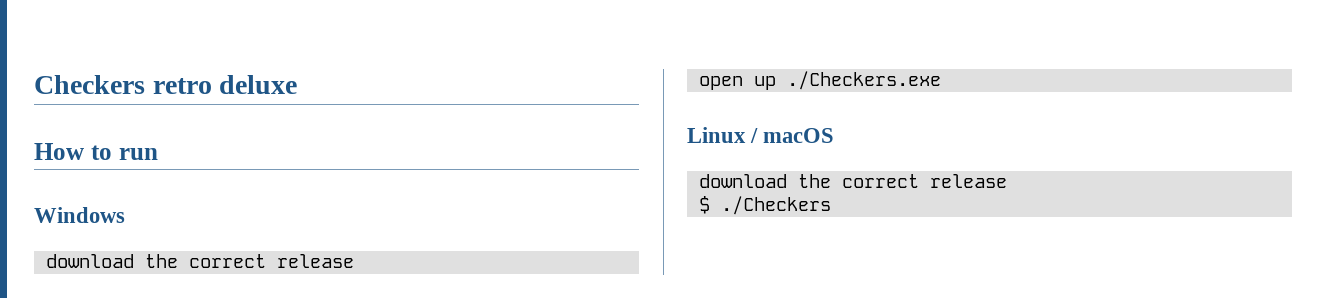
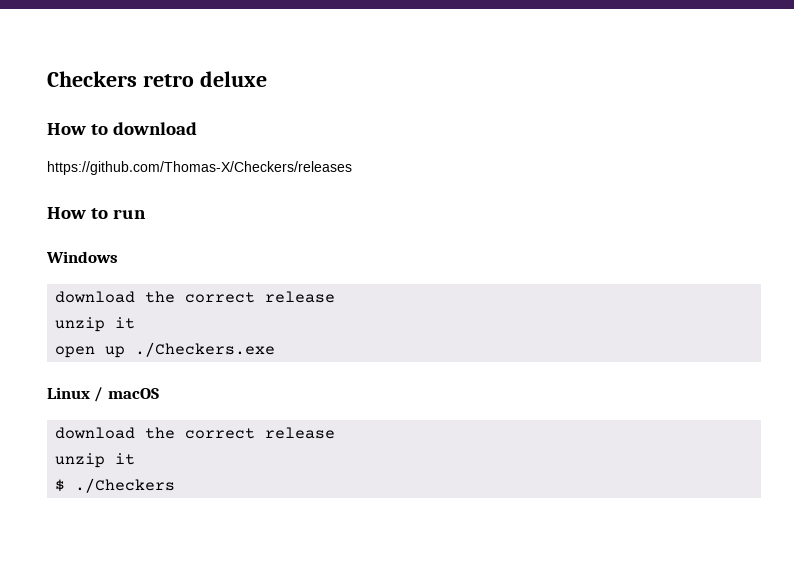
(298, 84) none -> [47,122,198,135] [47,161,352,175] // How to download // https://github.com/Thomas-X/Checkers/releases
(354, 261) none -> [55,317,136,332] // unzip it
(1007, 181) none -> [55,453,136,468] // unzip it

